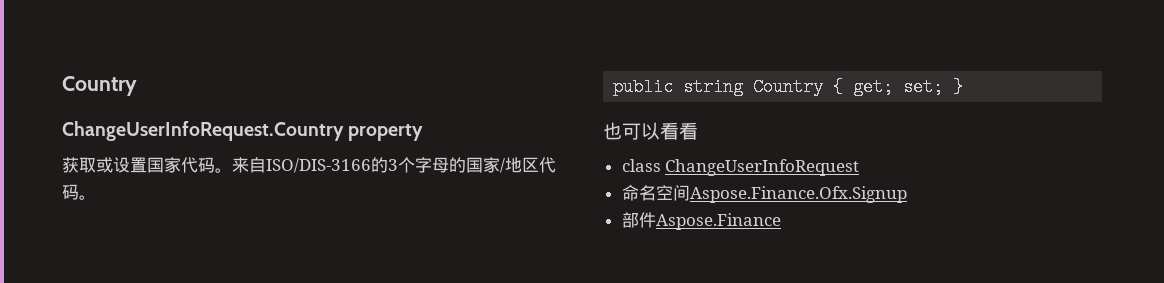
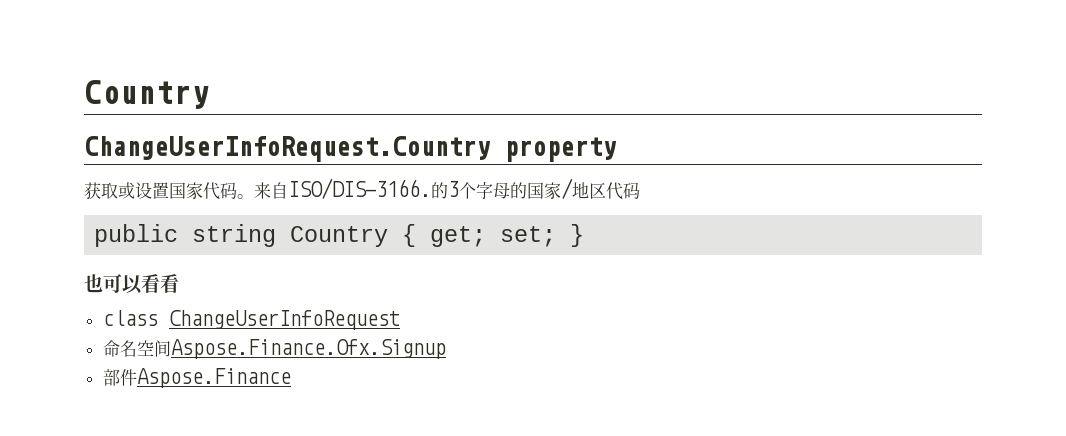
[266,158,371,173] ISO/DIS-3166 -> [288,178,431,199] ISO/DIS-3166.
[79,195,96,200] 。 -> (640, 190) none

